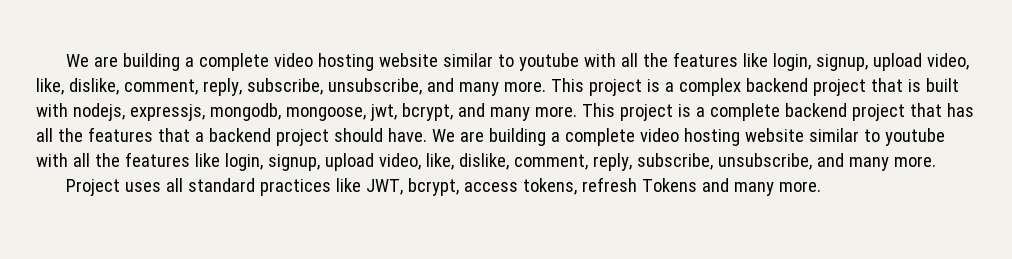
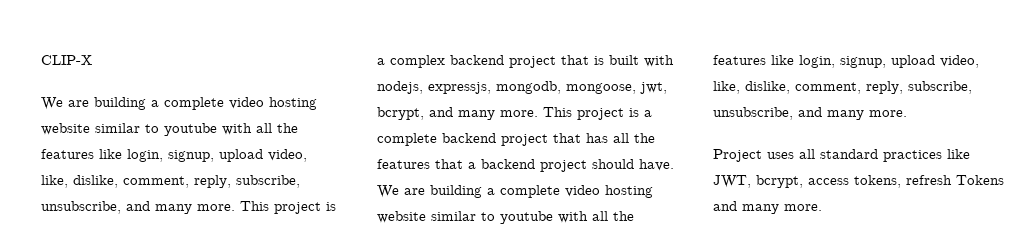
(65, 60) none -> [41,55,92,65] CLIP-X //

